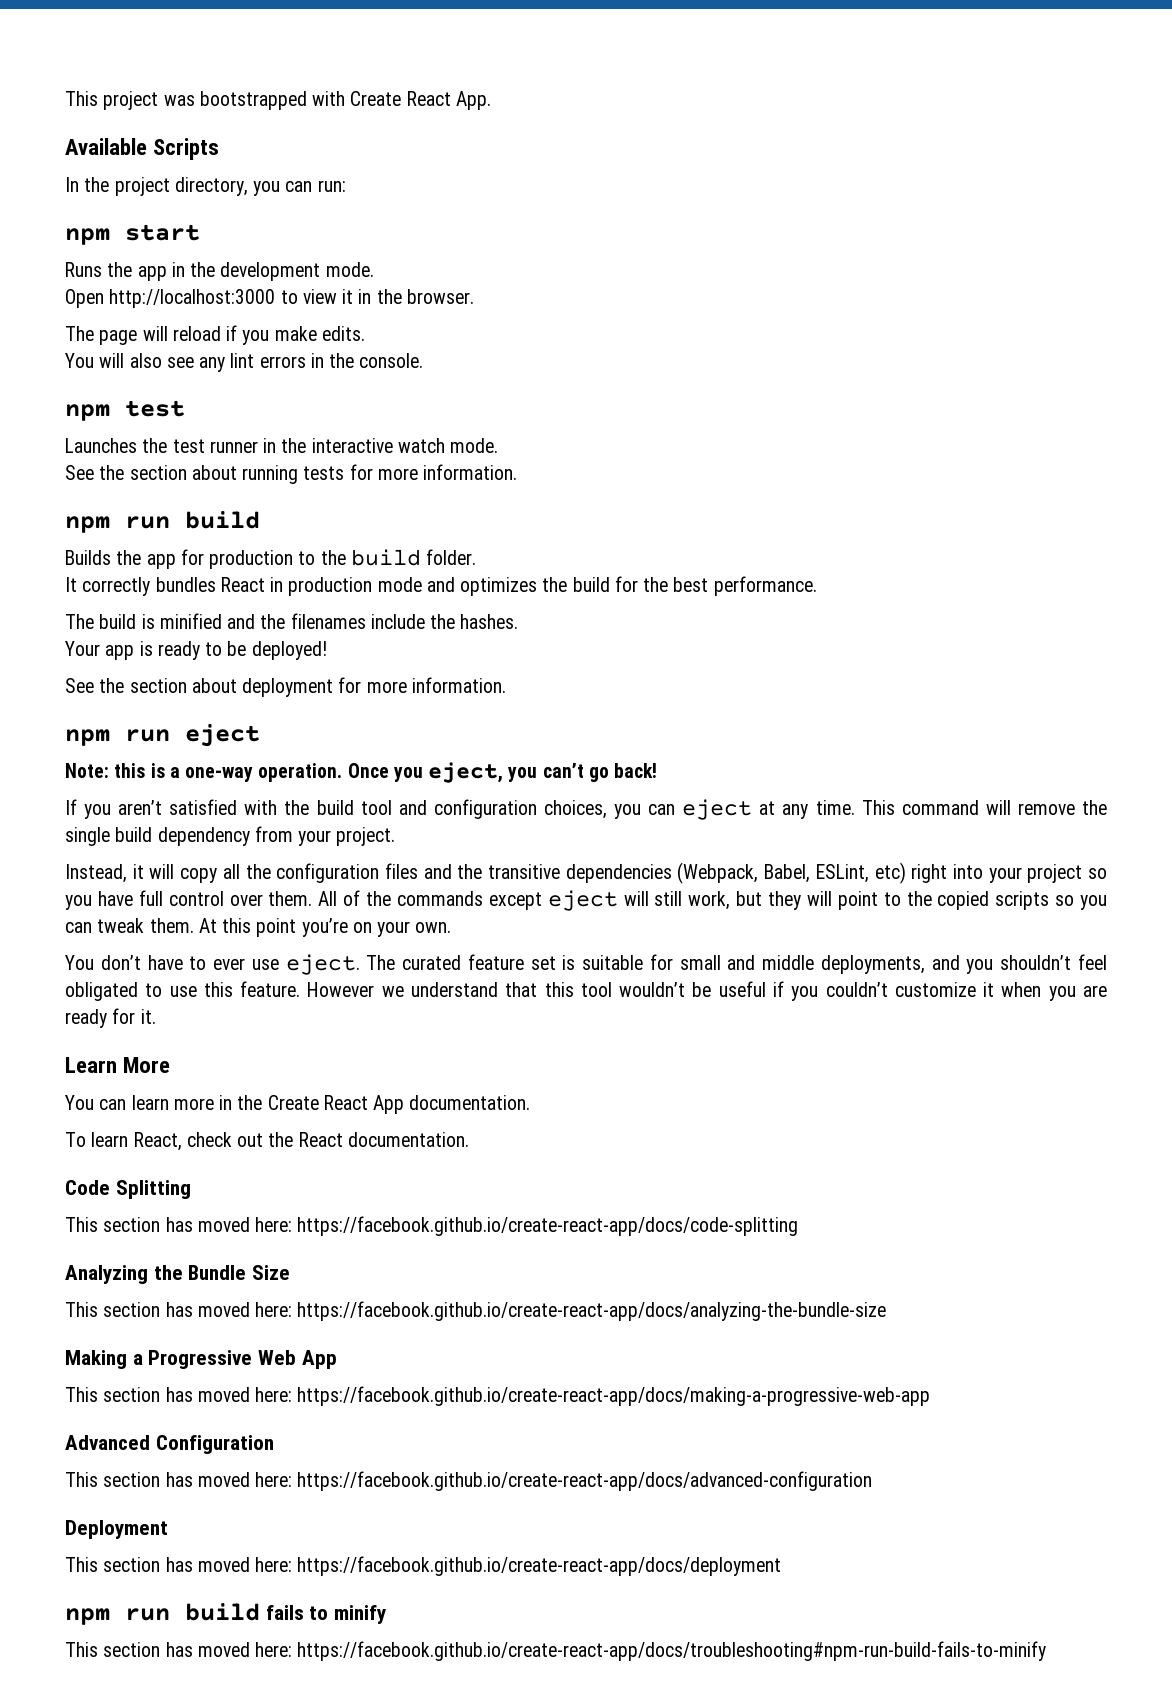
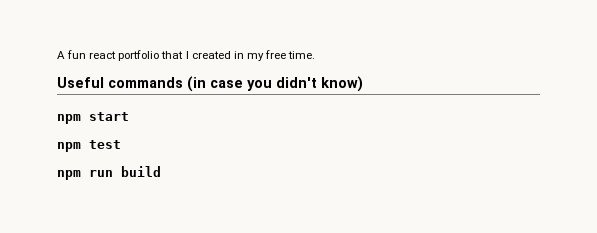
[65,91,491,110] [65,138,220,160] [65,177,346,196] [65,224,200,245] [65,262,374,281] [65,289,474,308] [65,325,365,345] [65,353,424,372] [65,400,185,421] [65,438,499,453] [65,464,518,484] [65,511,260,533] [65,549,477,569] [65,576,817,596] [65,613,519,629] [65,641,327,660] [65,677,506,697] [65,724,260,747] [65,762,658,783] [65,799,1107,820] [65,826,396,846] [65,862,1108,884] [65,890,1107,911] [65,918,452,937] [65,954,1108,975] [65,981,1108,1001] [65,1008,156,1028] [65,1057,171,1073] [65,1095,531,1114] [65,1132,469,1151] [65,1180,191,1199] [65,1216,799,1236] [65,1265,291,1284] [65,1301,887,1321] [65,1350,337,1369] [65,1386,931,1406] [65,1435,274,1454] [65,1471,873,1491] [65,1520,168,1539] [65,1556,782,1576] [65,1603,387,1625] [65,1641,1047,1661] This project was bootstrapped with Create React App. // Available Scripts // In the project directory, you can run: // npm start // Runs the app in the development mode. // Open http://localhost:3000 to view it in the browser. // The page will reload if you make edits. // You will also see any lint errors in the console. // npm test // Launches the test runner in the interactive watch mode. // See the section about running tests for more information. // npm run build // Builds the app for production to the build folder. // It correctly bundles React in production mode and optimizes the build for the best performance. // The build is minified and the filenames include the hashes. // Your app is ready to be deployed! // See the section about deployment for more information. // npm run eject // Note: this is a one-way operation. Once you eject, you can’t go back! // If you aren’t satisfied with the build tool and configuration choices, you can eject at any time. This command will remove the single build dependency from your project. // Instead, it will copy all the configuration files and the transitive dependencies (Webpack, Babel, ESLint, etc) right into your project so you have full control over them. All of the commands except eject will still work, but they will point to the copied scripts so you can tweak them. At this point you’re on your own. // You don’t have to ever use eject. The curated feature set is suitable for small and middle deployments, and you shouldn’t feel obligated to use this feature. However we understand that this tool wouldn’t be useful if you couldn’t customize it when you are ready for it. // Learn More // You can learn more in the Create React App documentation. // To learn React, check out the React documentation. // Code Splitting // This section has moved here: https://facebook.github.io/create-react-app/docs/code-splitting // Analyzing the Bundle Size // This section has moved here: https://facebook.github.io/create-react-app/docs/analyzing-the-bundle-size // Making a Progressive Web App // This section has moved here: https://facebook.github.io/create-react-app/docs/making-a-progressive-web-app // Advanced Configuration // This section has moved here: https://facebook.github.io/create-react-app/docs/advanced-configuration // Deployment // This section has moved here: https://facebook.github.io/create-react-app/docs/deployment // npm run build fails to minify // This section has moved here: https://facebook.github.io/create-react-app/docs/troubleshooting#npm-run-build-fails-to-minify -> [57,50,316,61] [57,76,363,92] [57,112,129,124] [57,140,121,152] [57,166,161,180] A fun react portfolio that I created in my free time. // Useful commands (in case you didn't know) // npm start // npm test // npm run build

